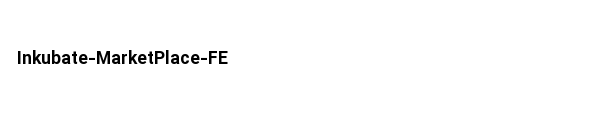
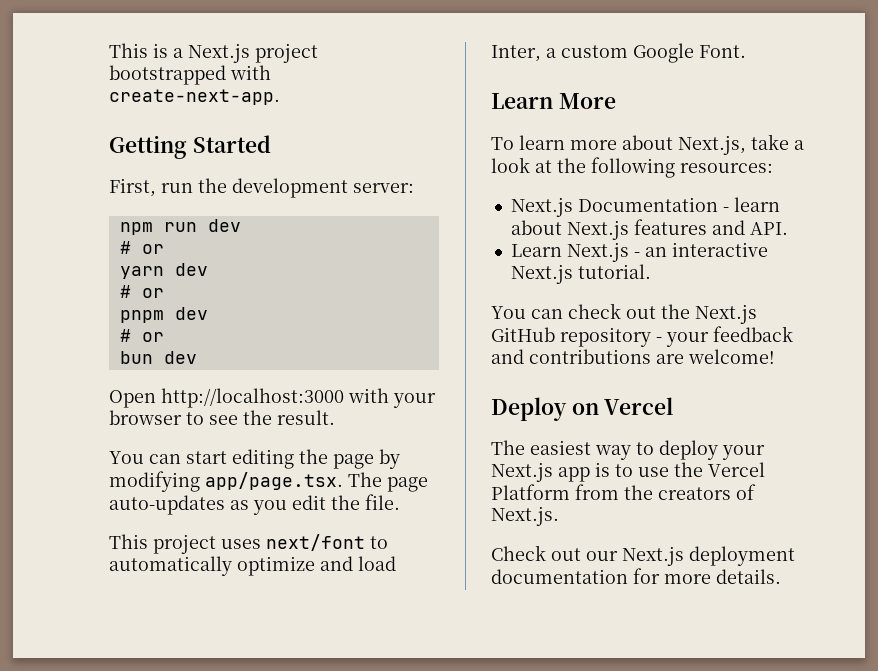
[17,50,228,64] Inkubate-MarketPlace-FE -> [109,43,318,63] [109,65,271,85] [109,89,280,105] [109,135,271,159] [109,178,414,198] [119,219,241,235] [119,241,164,254] [119,263,208,279] [119,285,164,298] [119,307,208,323] [119,329,164,342] [119,351,197,364] [109,388,436,408] [109,410,335,425] [109,449,400,469] [109,471,428,492] [109,494,400,515] [109,534,388,554] [109,556,396,576] [491,43,746,63] [491,93,616,109] [491,134,804,155] [491,157,773,178] [510,197,780,217] [510,219,788,240] [510,242,768,262] [510,264,651,284] [491,303,757,324] [491,326,793,347] [491,349,775,364] [491,397,674,421] [491,440,765,460] [491,462,765,482] [491,484,756,500] [491,506,559,526] [491,545,795,566] [491,568,781,584] This is a Next.js project bootstrapped with create-next-app. // Getting Started // First, run the development server: // npm run dev // # or // yarn dev // # or // pnpm dev // # or // bun dev // Open http://localhost:3000 with your browser to see the result. // You can start editing the page by modifying app/page.tsx. The page auto-updates as you edit the file. // This project uses next/font to automatically optimize and load Inter, a custom Google Font. // Learn More // To learn more about Next.js, take a look at the following resources: // Next.js Documentation - learn about Next.js features and API. // Learn Next.js - an interactive Next.js tutorial. // You can check out the Next.js GitHub repository - your feedback and contributions are welcome! // Deploy on Vercel // The easiest way to deploy your Next.js app is to use the Vercel Platform from the creators of Next.js. // Check out our Next.js deployment documentation for more details.

